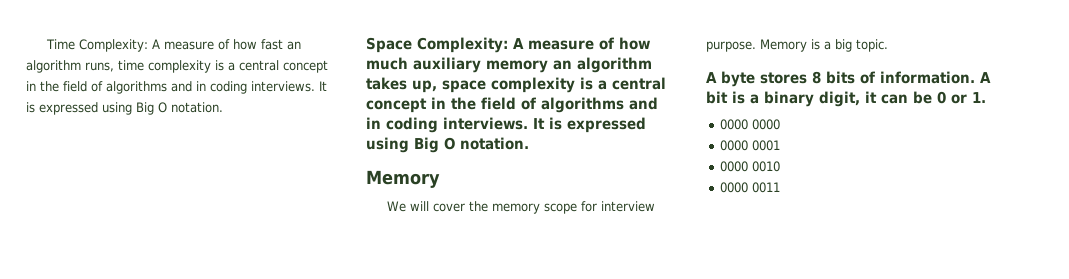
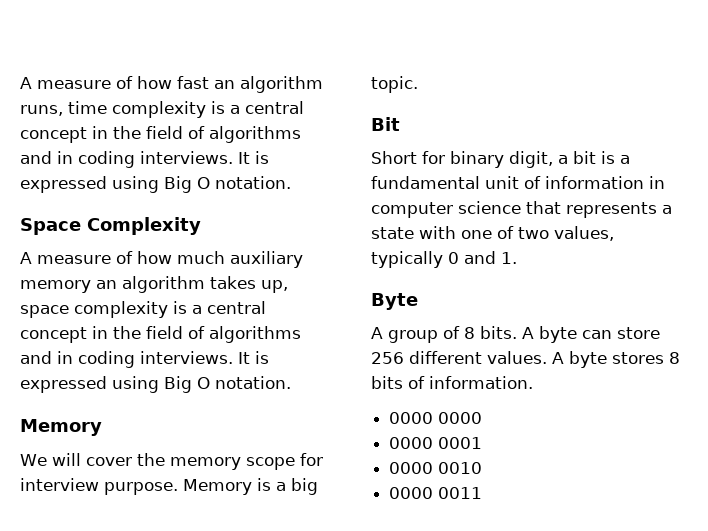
[46,39,149,52] Time Complexity: -> (20, 83) none
[417,37,508,53] Complexity: -> [87,217,201,235] Complexity //
(888, 45) none -> [371,117,400,131] [371,151,630,168] [371,176,665,189] [371,201,672,218] [371,226,614,241] [371,251,517,268] [371,293,418,310] [371,326,660,343] [371,351,547,364] Bit // Short for binary digit, a bit is a fundamental unit of information in computer science that represents a state with one of two values, typically 0 and 1. // Byte // A group of 8 bits. A byte can store 256 different values.
[980,72,991,83] [706,91,986,107] A bit is a binary digit, it can be 0 or 1. -> (533, 382) none

